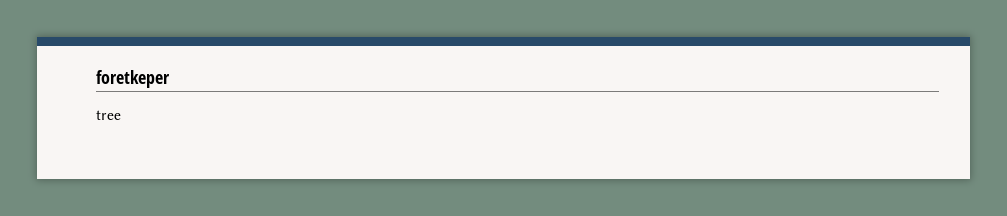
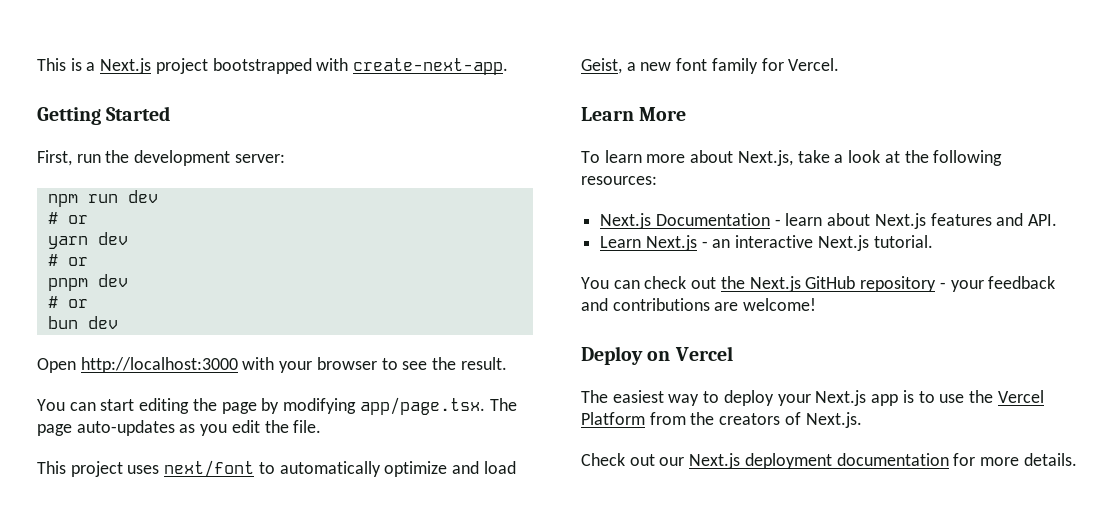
[96,70,170,88] [96,110,121,120] foretkeper // tree -> [37,58,509,75] [37,106,171,125] [37,150,285,166] [47,190,158,207] [47,212,88,224] [47,232,128,249] [47,254,88,266] [47,274,128,291] [47,296,88,308] [47,316,118,329] [37,357,507,373] [37,397,517,415] [37,420,322,436] [37,460,516,478] [581,58,840,74] [581,107,687,121] [581,150,1003,166] [581,176,657,185] [600,213,1058,229] [600,235,933,251] [581,276,1056,292] [581,298,817,311] [581,346,733,365] [581,390,1044,406] [581,412,862,428] [581,453,1077,469] This is a Next.js project bootstrapped with create-next-app. // Getting Started // First, run the development server: // npm run dev // # or // yarn dev // # or // pnpm dev // # or // bun dev // Open http://localhost:3000 with your browser to see the result. // You can start editing the page by modifying app/page.tsx. The page auto-updates as you edit the file. // This project uses next/font to automatically optimize and load Geist, a new font family for Vercel. // Learn More // To learn more about Next.js, take a look at the following resources: // Next.js Documentation - learn about Next.js features and API. // Learn Next.js - an interactive Next.js tutorial. // You can check out the Next.js GitHub repository - your feedback and contributions are welcome! // Deploy on Vercel // The easiest way to deploy your Next.js app is to use the Vercel Platform from the creators of Next.js. // Check out our Next.js deployment documentation for more details.

